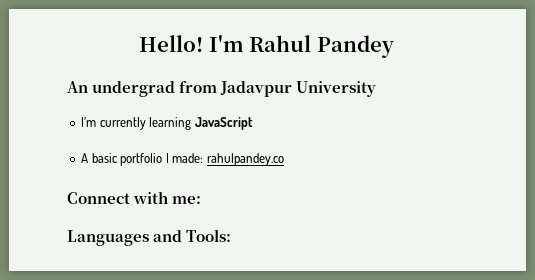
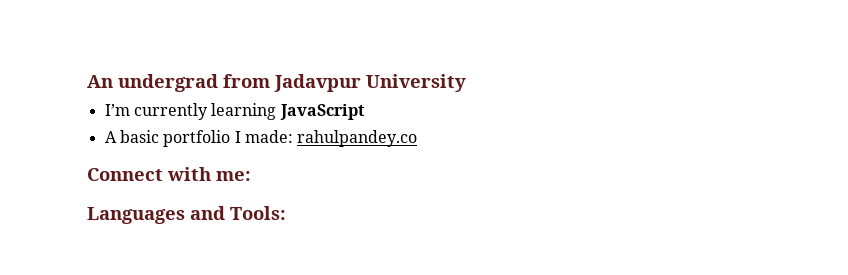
[139,35,394,58] Hello! I'm Rahul Pandey // -> (87, 81) none

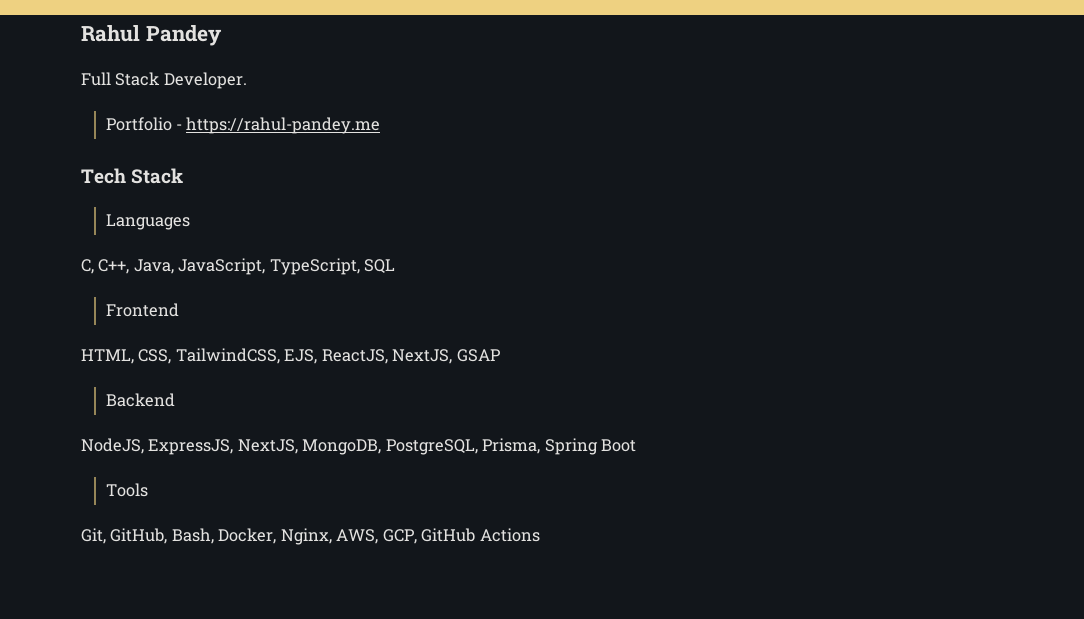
[87,74,466,92] [104,103,365,120] [104,130,418,147] [87,167,251,181] [87,206,286,224] An undergrad from Jadavpur University // I’m currently learning JavaScript // A basic portfolio I made: rahulpandey.co // Connect with me: // Languages and Tools: -> [81,25,222,46] [81,72,247,89] [105,117,381,134] [81,168,184,184] [105,214,190,230] [81,258,396,275] [105,303,179,317] [81,348,500,364] [105,393,175,407] [81,438,637,455] [105,483,148,497] [81,528,540,545] Rahul Pandey // Full Stack Developer. // Portfolio - https://rahul-pandey.me // Tech Stack // Languages // C, C++, Java, JavaScript, TypeScript, SQL // Frontend // HTML, CSS, TailwindCSS, EJS, ReactJS, NextJS, GSAP // Backend // NodeJS, ExpressJS, NextJS, MongoDB, PostgreSQL, Prisma, Spring Boot // Tools // Git, GitHub, Bash, Docker, Nginx, AWS, GCP, GitHub Actions

